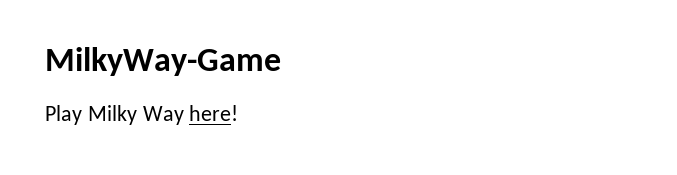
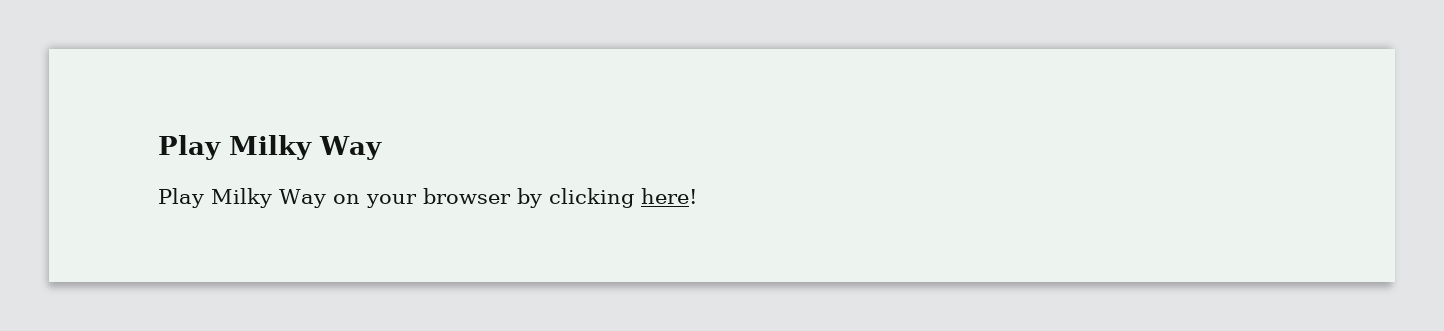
[45,47,281,76] [45,105,184,125] MilkyWay-Game // Play Milky Way -> [158,135,382,160] [158,188,634,208] Play Milky Way // Play Milky Way on your browser by clicking

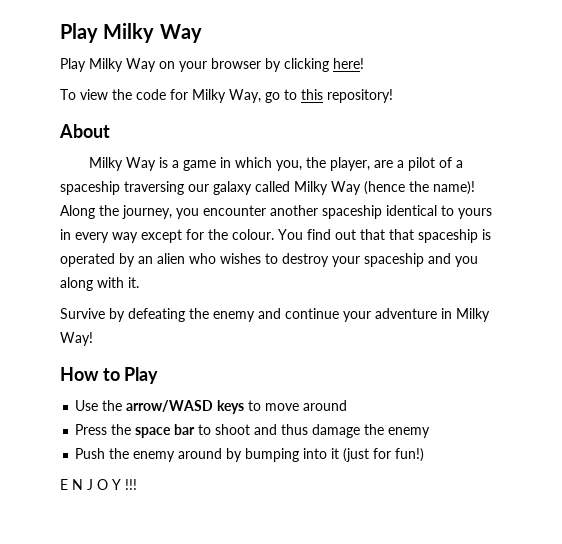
(697, 196) none -> [60,89,393,103] [59,124,110,138] [88,157,463,171] [60,181,475,195] [60,205,492,219] [60,229,491,243] [60,253,478,267] [60,277,139,291] [60,308,490,322] [60,332,93,346] [60,367,159,384] [75,400,348,414] [75,424,431,438] [75,448,425,462] [60,479,137,490] // To view the code for Milky Way, go to this repository! // About // Milky Way is a game in which you, the player, are a pilot of a spaceship traversing our galaxy called Milky Way (hence the name)! Along the journey, you encounter another spaceship identical to yours in every way except for the colour. You find out that that spaceship is operated by an alien who wishes to destroy your spaceship and you along with it. // Survive by defeating the enemy and continue your adventure in Milky Way! // How to Play // Use the arrow/WASD keys to move around // Press the space bar to shoot and thus damage the enemy // Push the enemy around by bumping into it (just for fun!) // E N J O Y !!!

